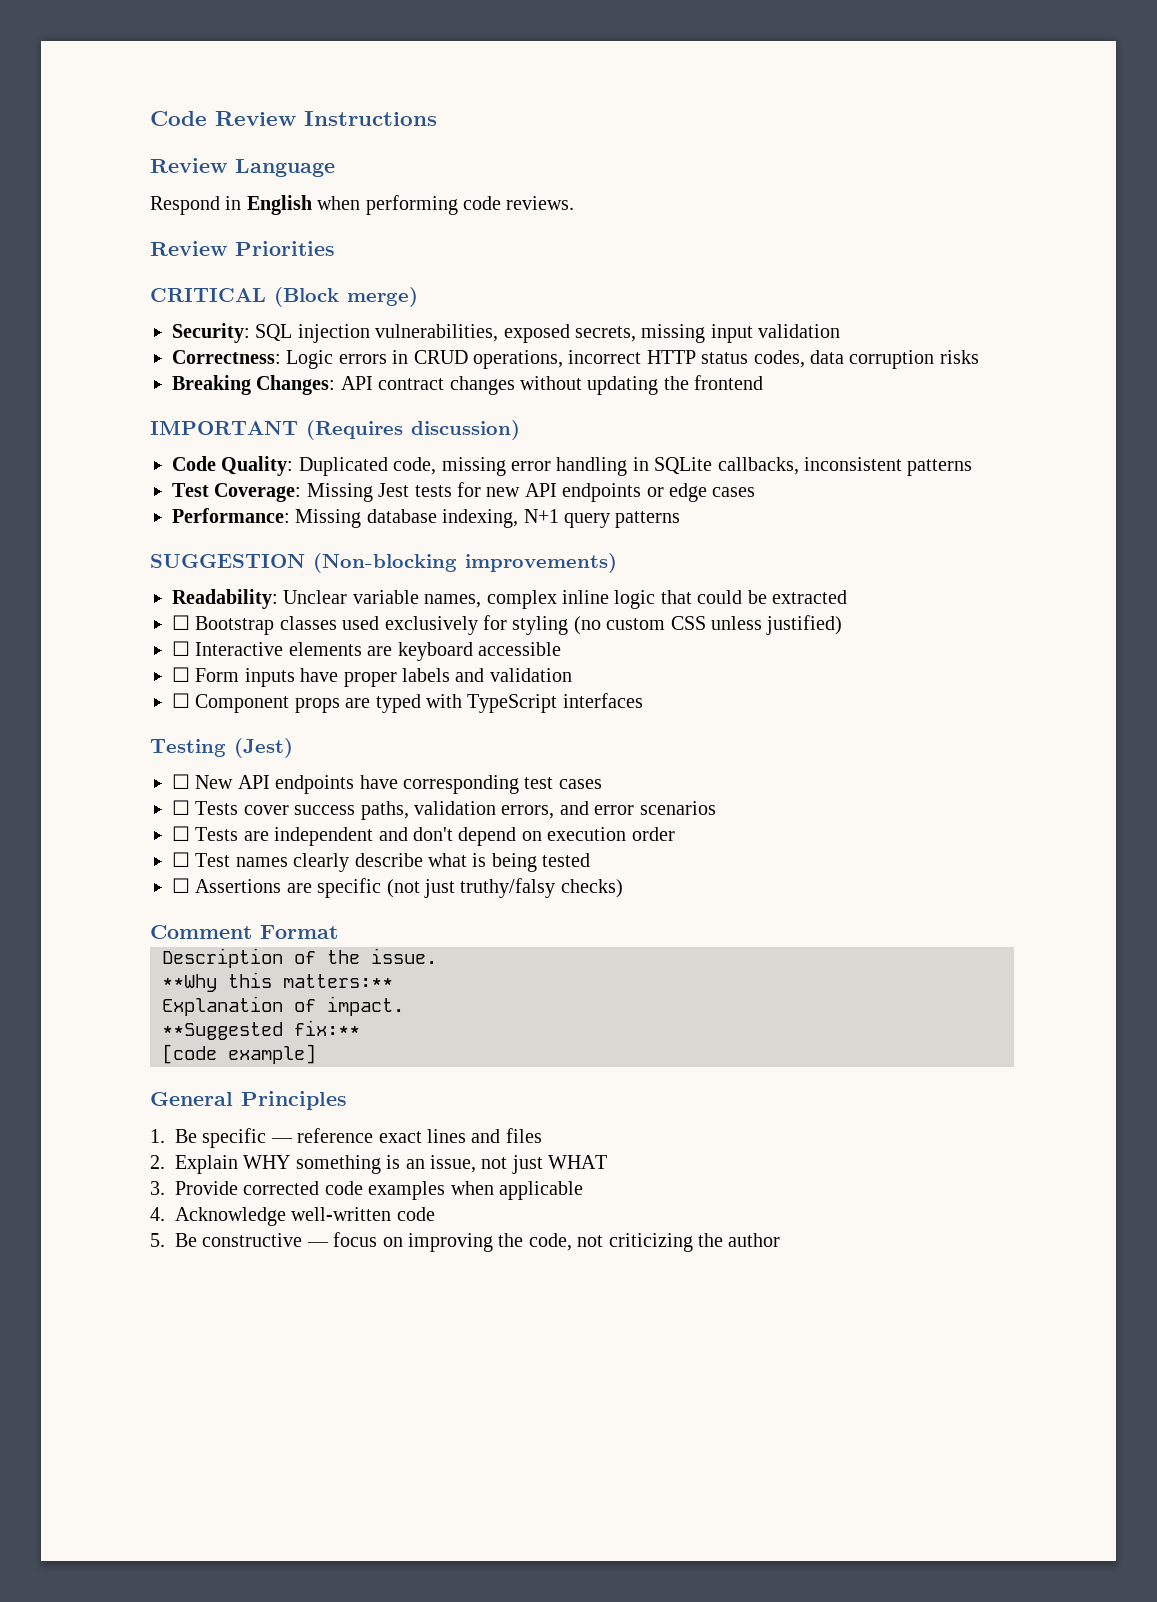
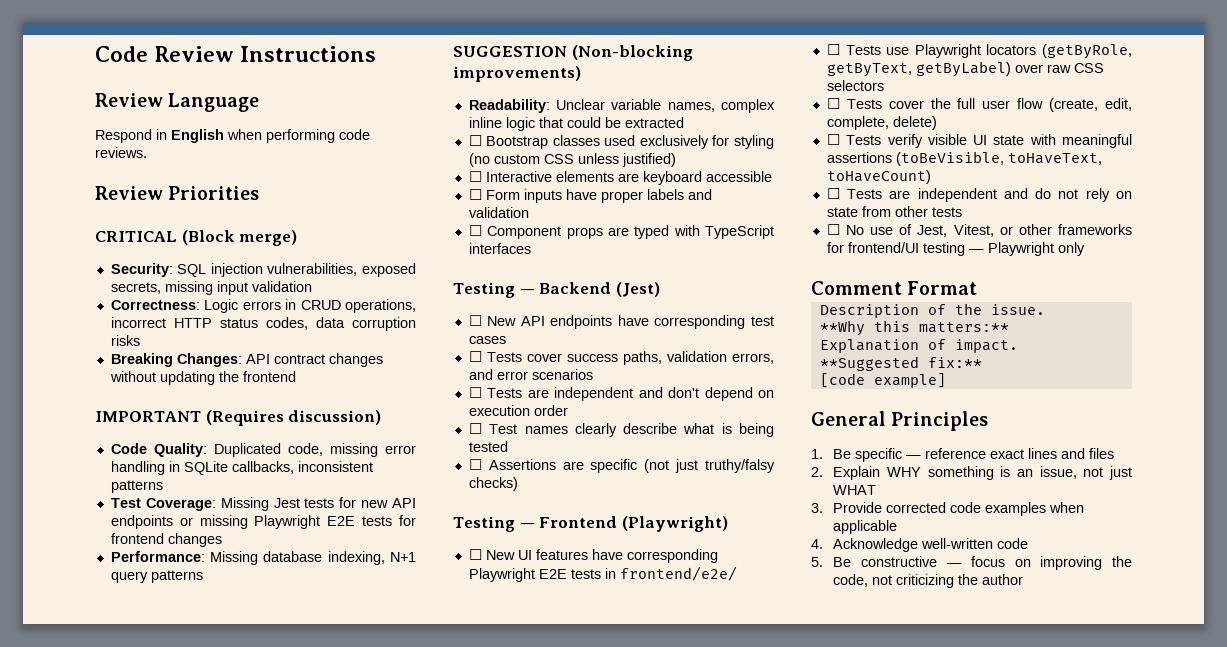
[668,483,756,502] edge cases -> [199,515,416,529] [110,533,222,547] missing Playwright E2E tests for frontend changes
(226, 748) none -> [519,282,612,294] — Backend
(623, 888) none -> [453,516,728,532] [468,549,718,563] [468,566,737,582] [826,44,1132,59] [826,61,1104,77] [826,80,884,91] [826,98,1132,112] [826,116,937,130] [826,134,1132,148] [826,151,1102,166] [826,170,931,184] [826,188,1132,202] [826,206,962,217] [826,224,1132,237] [826,242,1085,256] // Testing — Frontend (Playwright) // ☐ New UI features have corresponding Playwright E2E tests in frontend/e2e/ // ☐ Tests use Playwright locators (getByRole, getByText, getByLabel) over raw CSS selectors // ☐ Tests cover the full user flow (create, edit, complete, delete) // ☐ Tests verify visible UI state with meaningful assertions (toBeVisible, toHaveText, toHaveCount) // ☐ Tests are independent and do not rely on state from other tests // ☐ No use of Jest, Vitest, or other frameworks for frontend/UI testing — Playwright only

